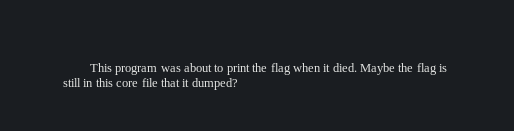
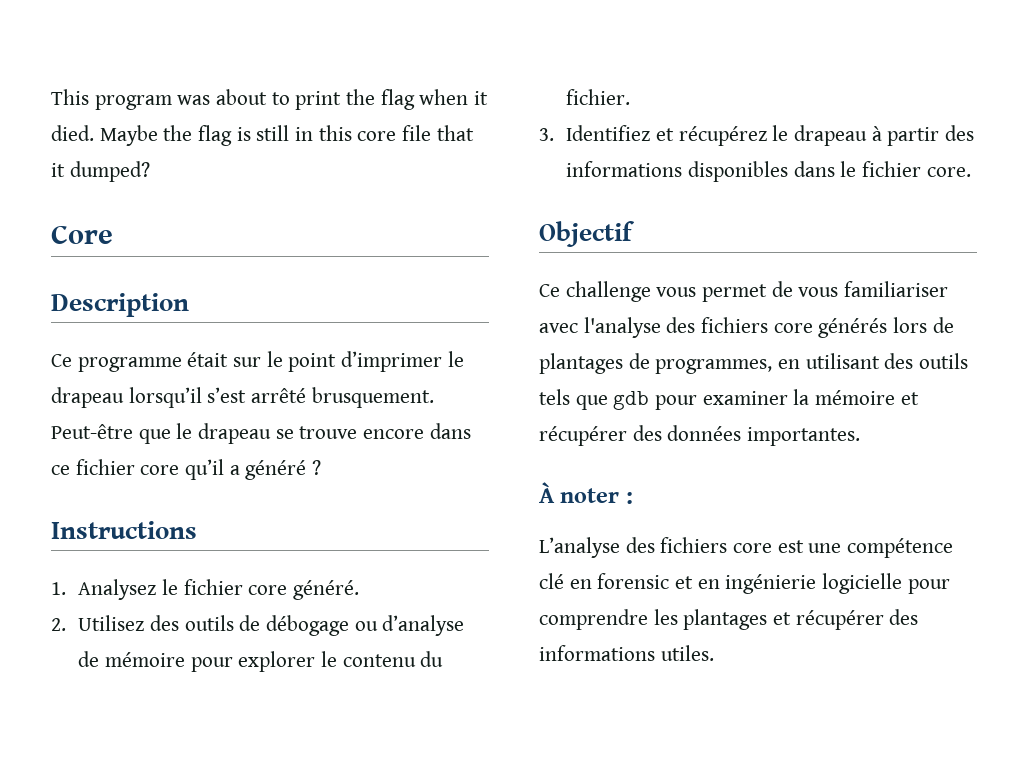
(238, 84) none -> [51,225,113,244] [51,293,189,317] [51,351,464,372] [51,387,434,408] [51,423,471,444] [51,459,322,480] [51,521,197,539] [51,579,359,600] [51,615,465,636] [78,651,444,672] [566,89,631,105] [539,125,974,146] [566,161,971,182] [539,221,635,247] [539,281,949,302] [539,317,954,338] [539,353,969,374] [539,389,919,410] [539,425,861,446] [539,482,633,504] [539,537,954,558] [539,573,950,594] [539,609,919,630] [539,645,714,661] // Core // Description // Ce programme était sur le point d’imprimer le drapeau lorsqu’il s’est arrêté brusquement. Peut-être que le drapeau se trouve encore dans ce fichier core qu’il a généré ? // Instructions // 1. Analysez le fichier core généré. // 2. Utilisez des outils de débogage ou d’analyse de mémoire pour explorer le contenu du fichier. // 3. Identifiez et récupérez le drapeau à partir des informations disponibles dans le fichier core. // Objectif // Ce challenge vous permet de vous familiariser avec l'analyse des fichiers core générés lors de plantages de programmes, en utilisant des outils tels que gdb pour examiner la mémoire et récupérer des données importantes. // À noter : // L’analyse des fichiers core est une compétence clé en forensic et en ingénierie logicielle pour comprendre les plantages et récupérer des informations utiles.

